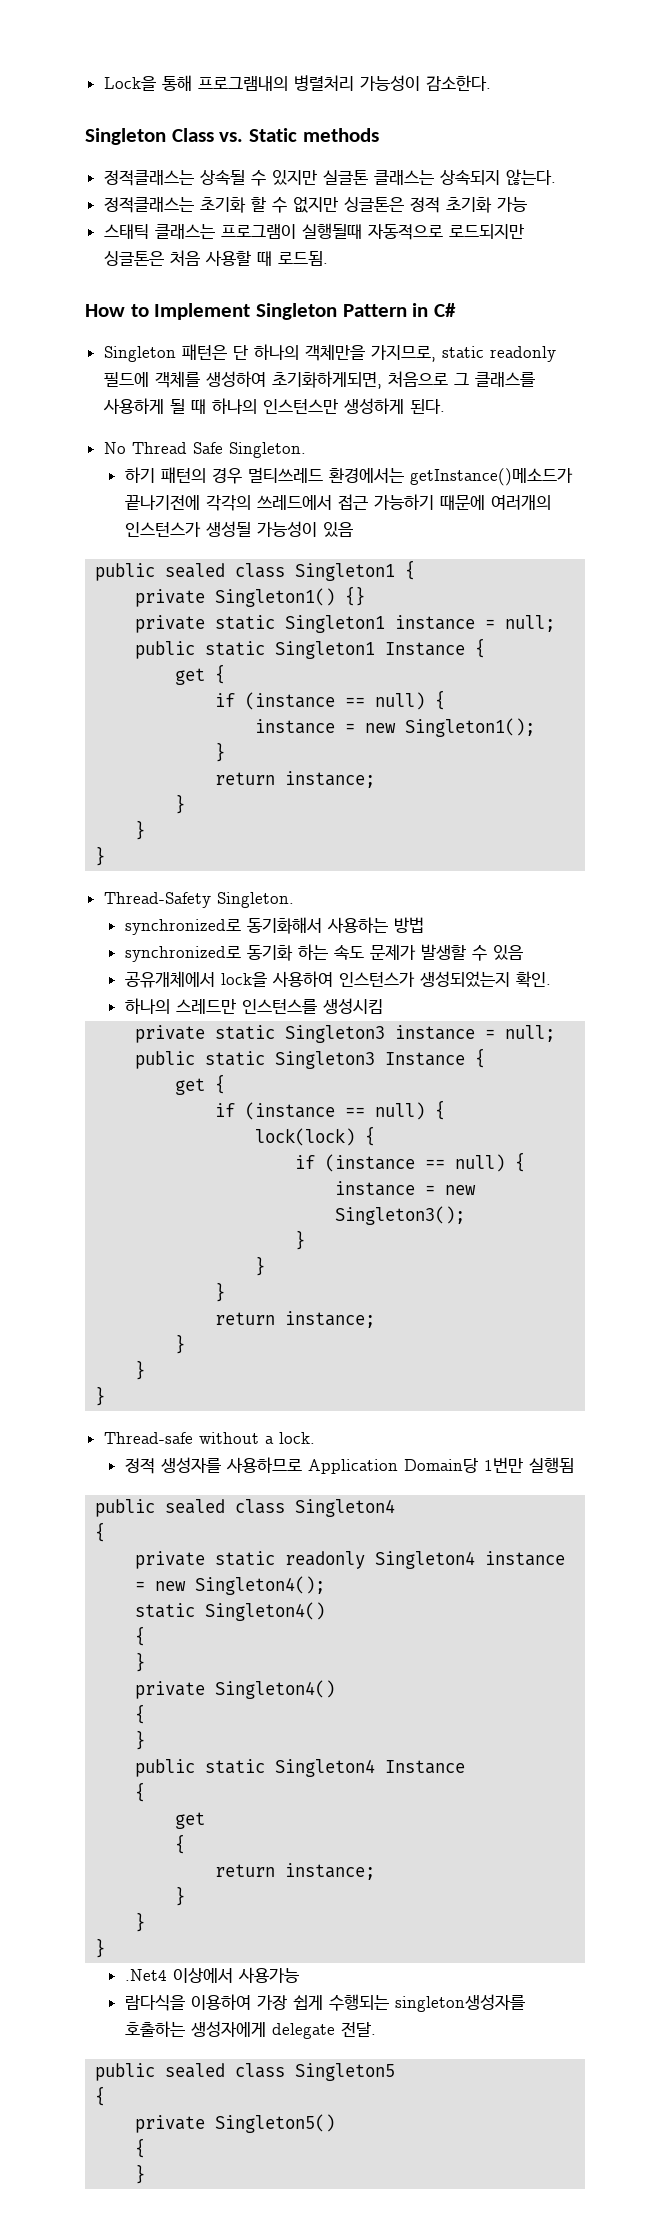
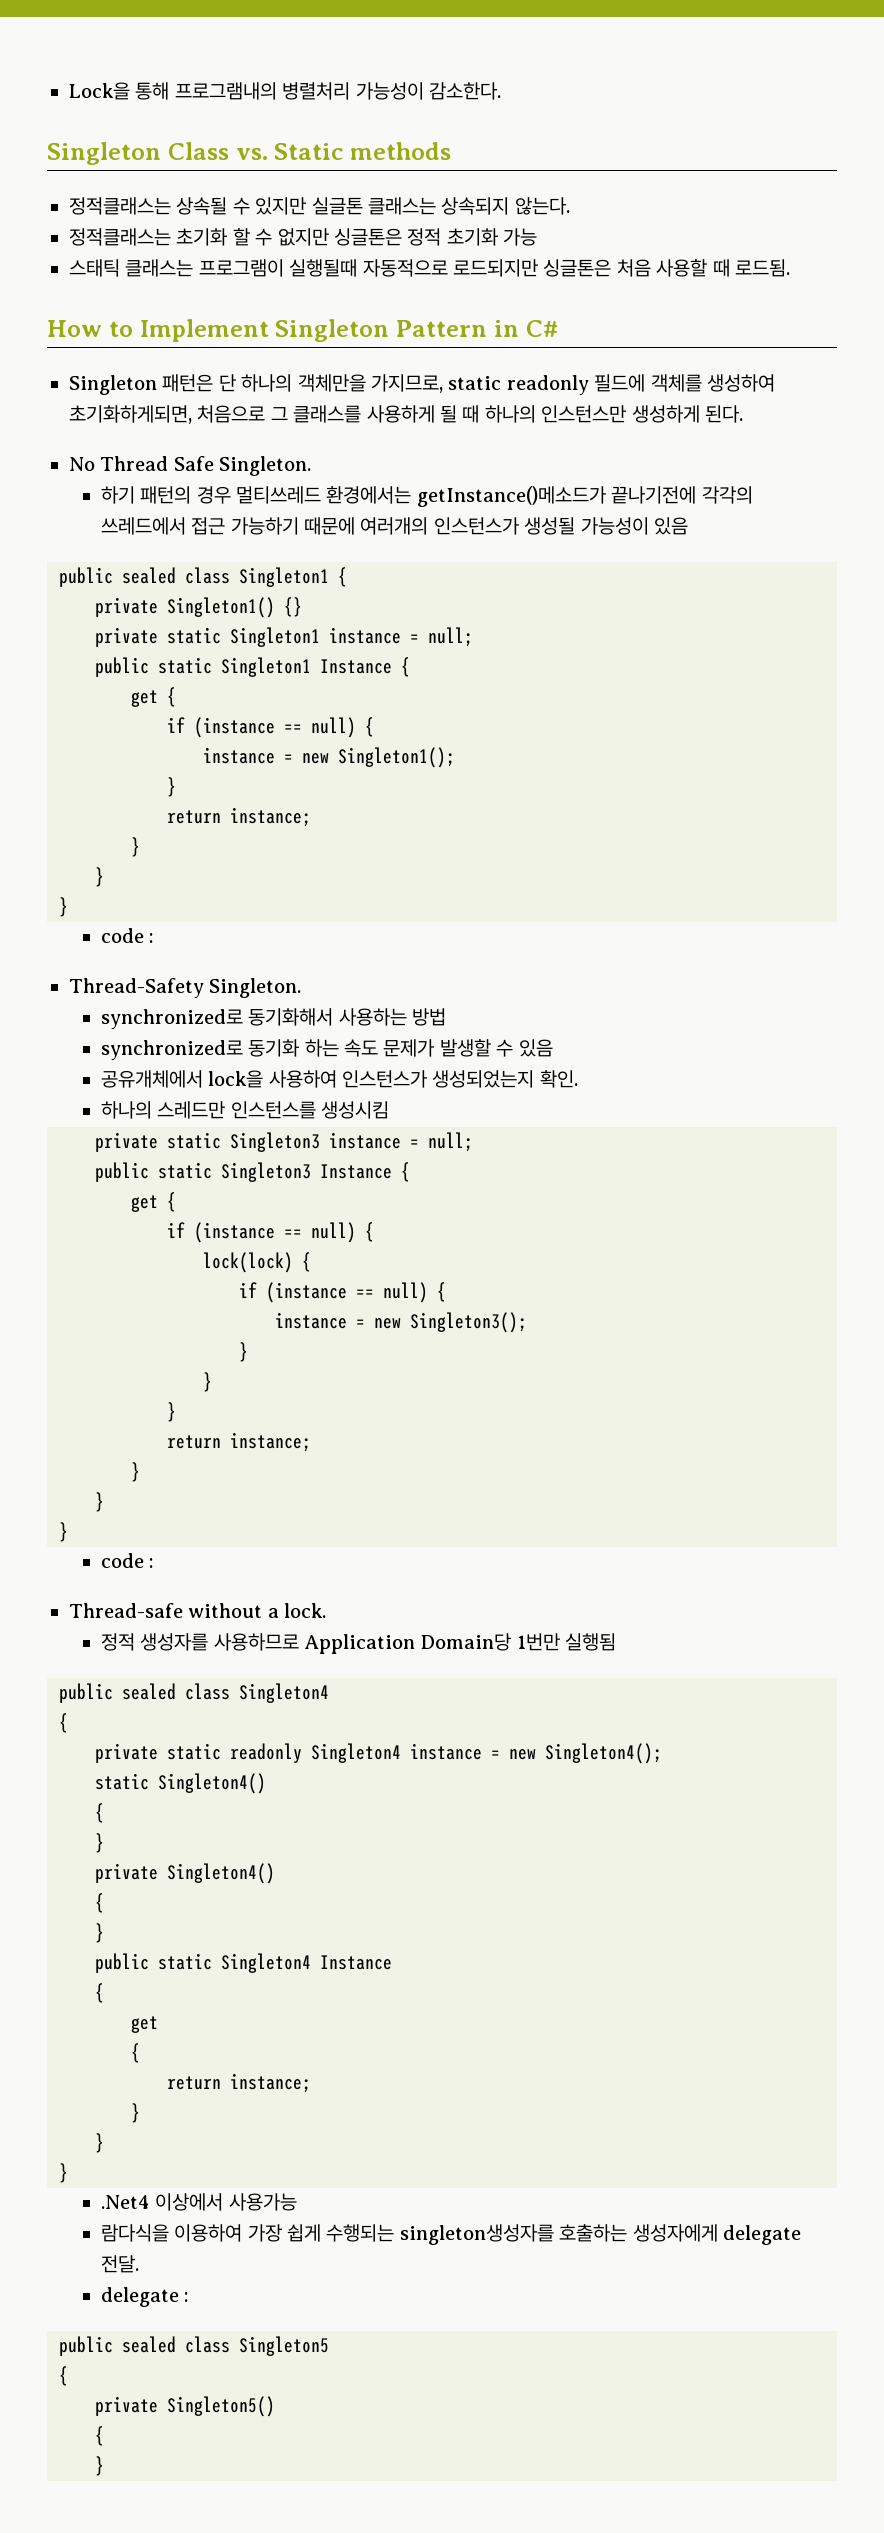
(106, 856) none -> [100,928,154,943] // code :
(106, 1396) none -> [100,1553,154,1568] // code :
(376, 2029) none -> [100,2287,189,2307] // delegate :

